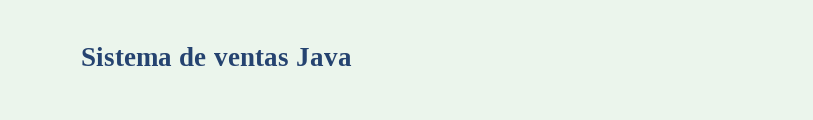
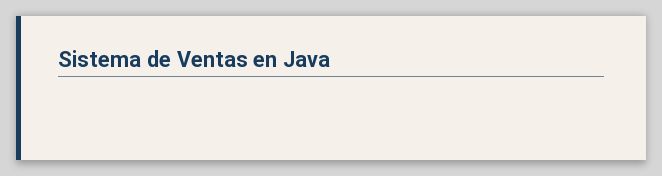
[213,50,289,66] ventas -> [176,51,278,67] Ventas en

